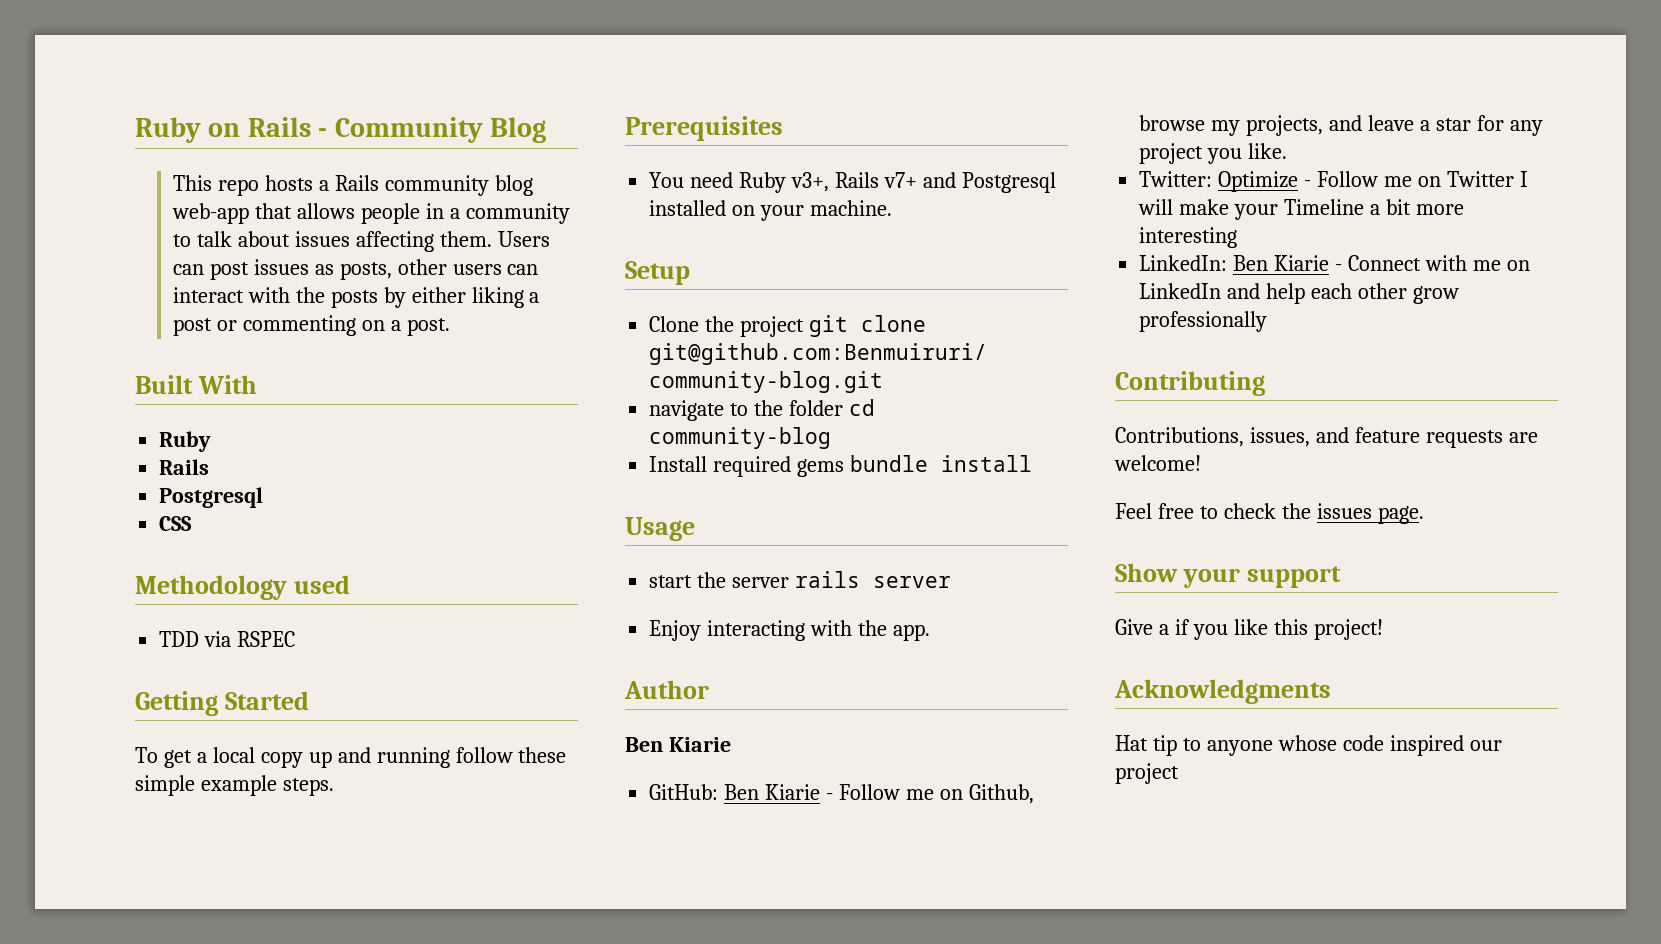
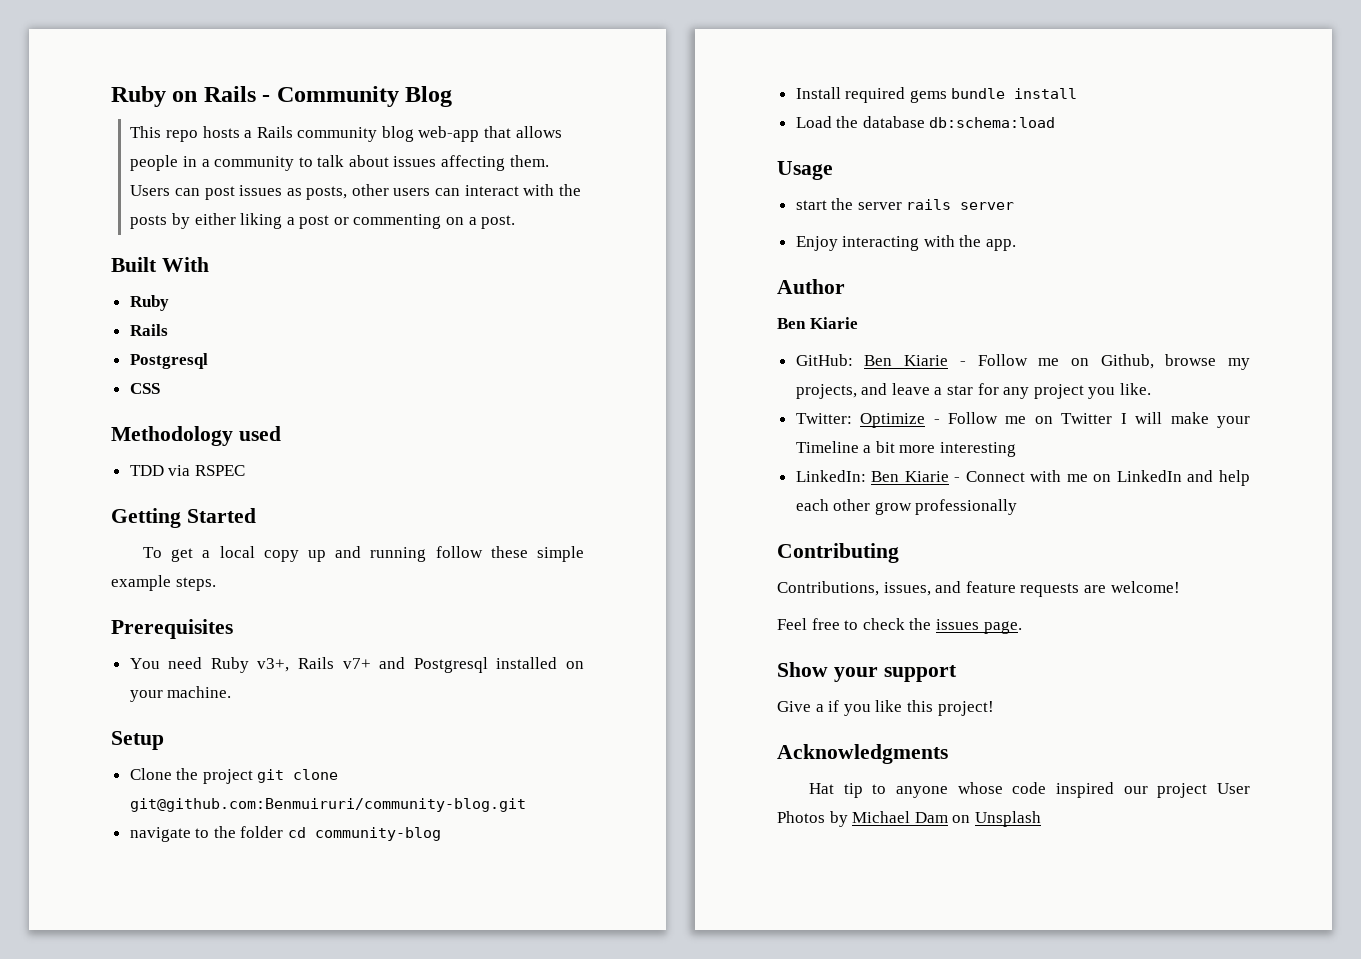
(1033, 463) none -> [795,116,1056,128] // Load the database db:schema:load
(1179, 773) none -> [1217,783,1250,794] [777,811,1041,827] User Photos by Michael Dam on Unsplash

